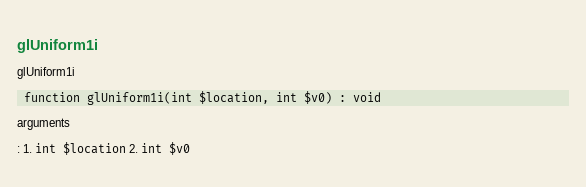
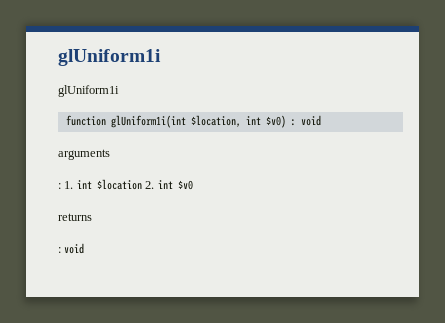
(191, 148) none -> [58,213,92,221] [58,243,85,254] // returns // : void

